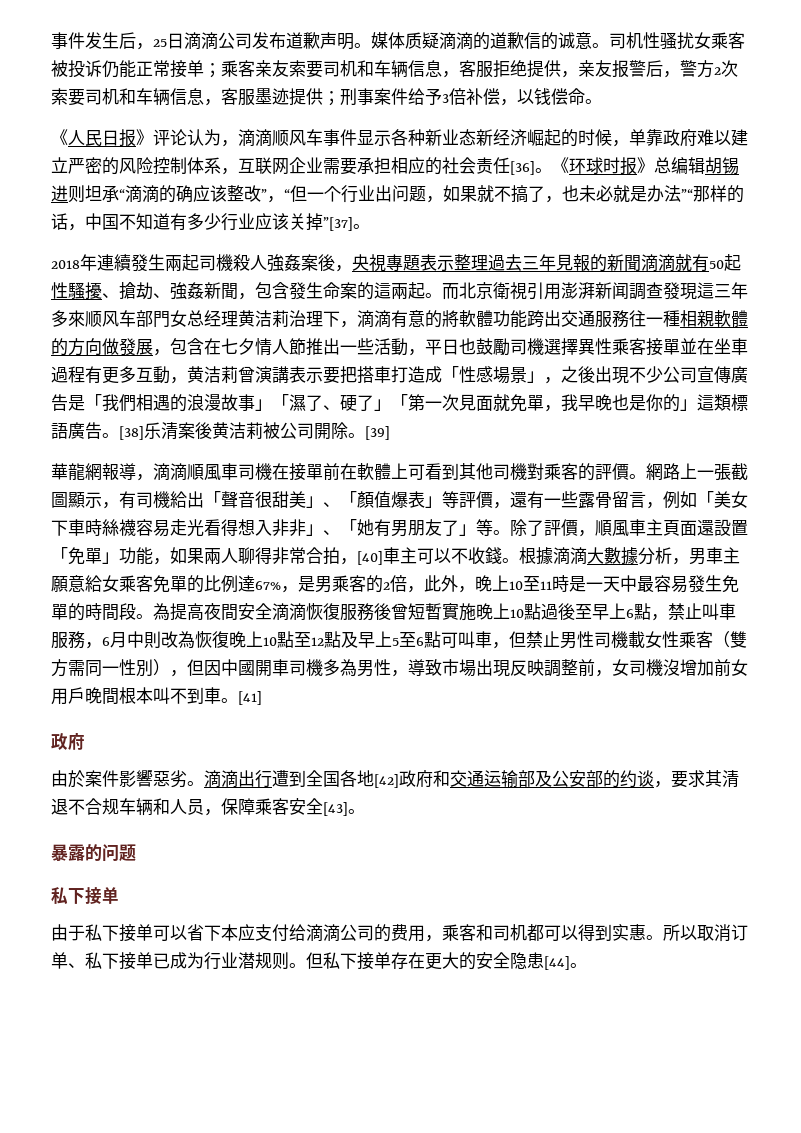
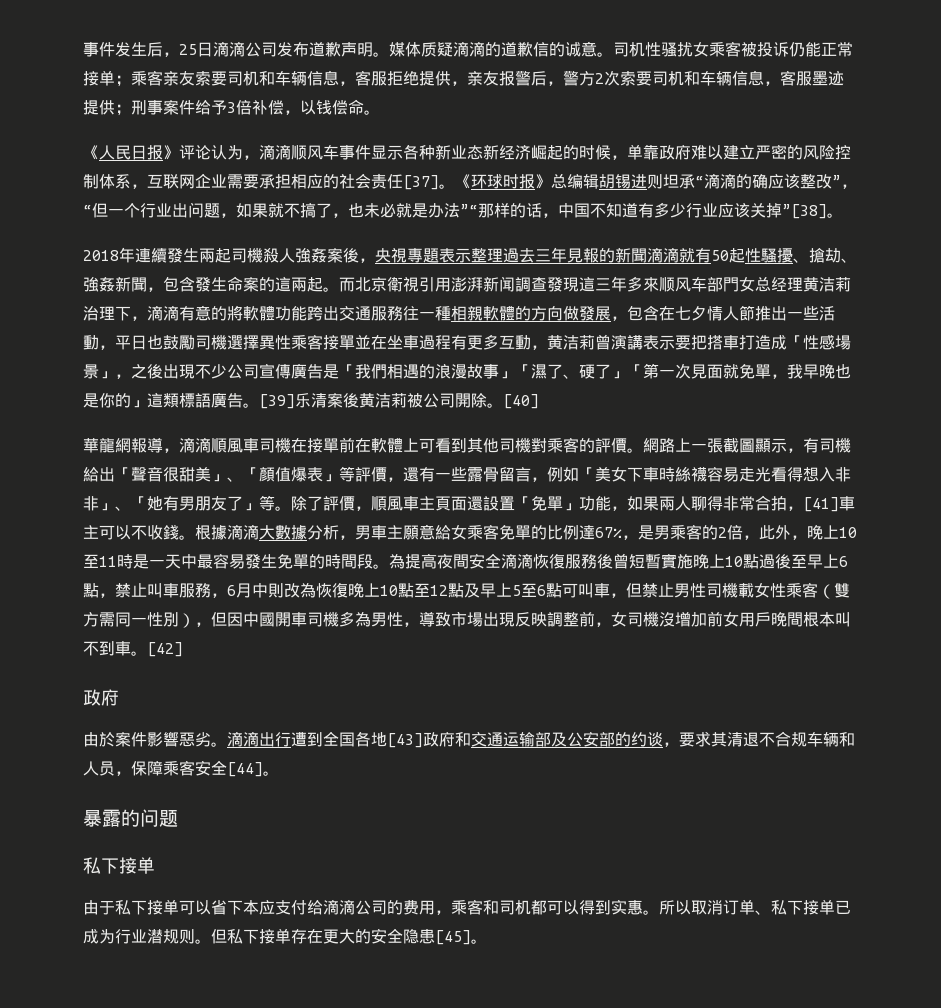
[510,161,535,175] [36] -> [403,175,439,190] [37]
[323,217,353,231] ”[37] -> [782,204,827,219] ”[38]
[119,426,144,440] [38] -> [259,394,295,409] [39]
[365,426,390,440] [39] -> [503,394,539,409] [40]
[357,551,383,565] [40] -> [803,497,839,512] [41]
[238,691,262,705] [41] -> [147,642,183,657] [42]
[374,774,399,788] [42] -> [387,733,423,748] [43]
[323,802,348,816] [43] -> [227,762,263,777] [44]
[544,956,570,970] [44] -> [435,930,471,945] [45]

